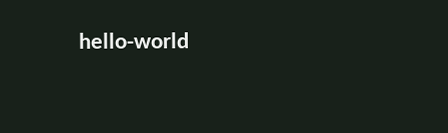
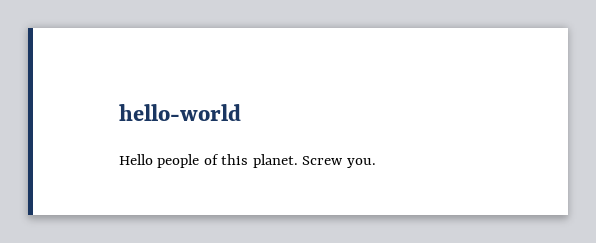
(189, 40) none -> [119,154,376,168] // Hello people of this planet. Screw you.

